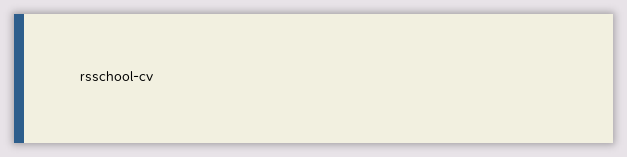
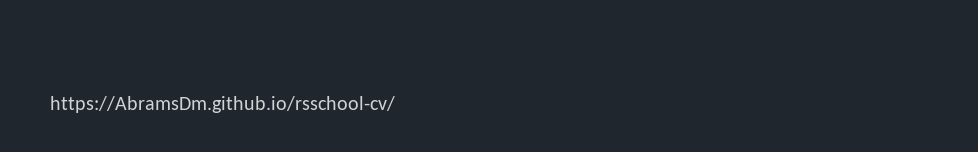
[80,71,153,82] rsschool-cv -> [50,96,395,113] https://AbramsDm.github.io/rsschool-cv/

